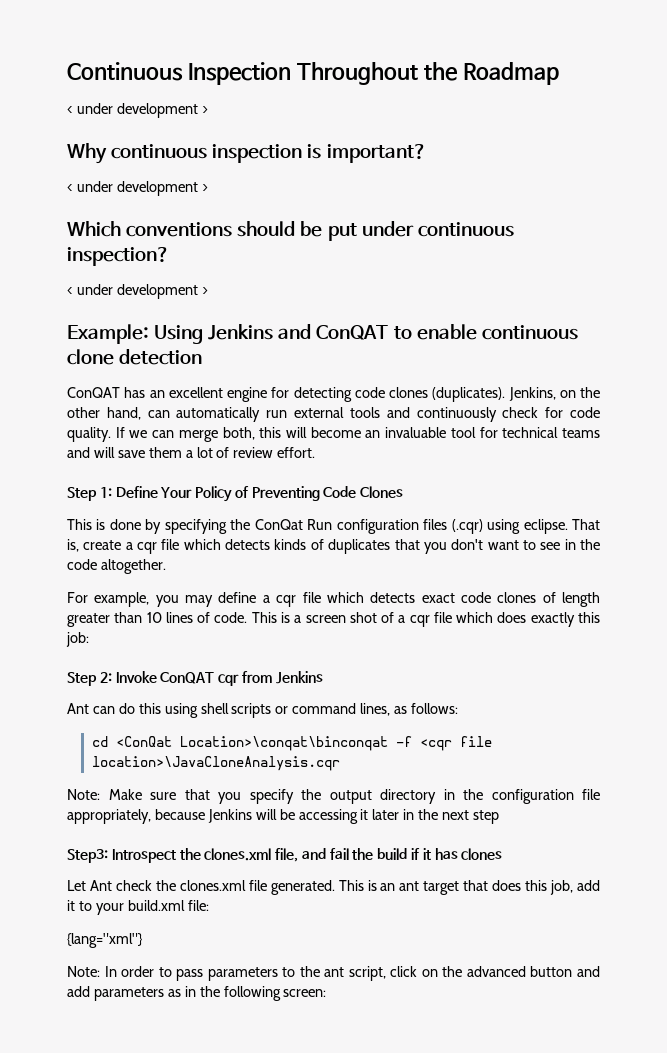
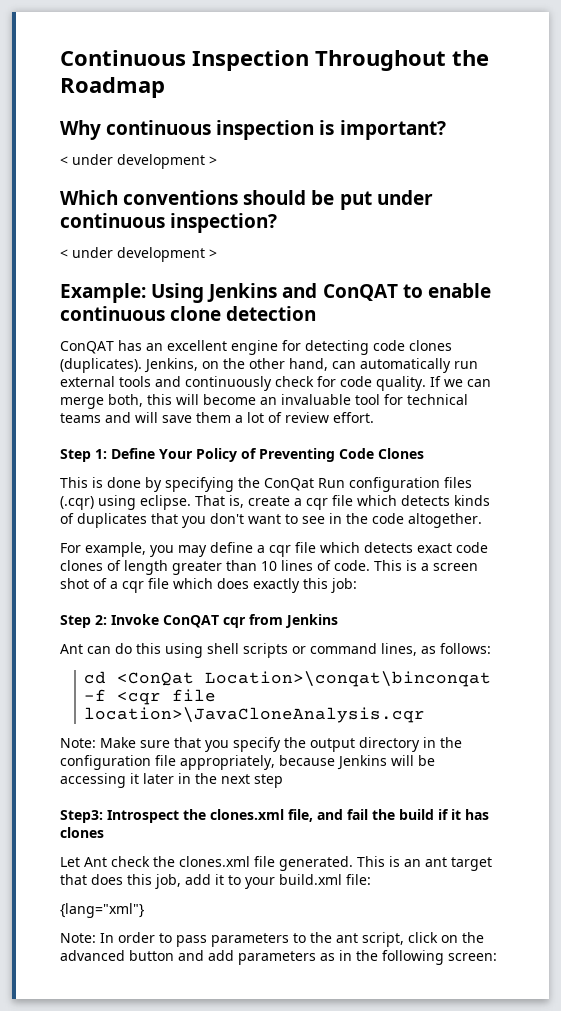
[67,103,208,118] // < under development > -> (165, 87) none

